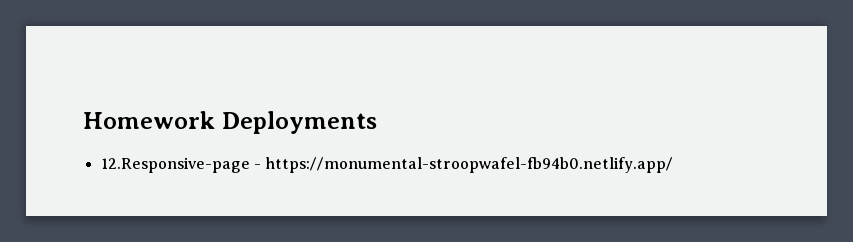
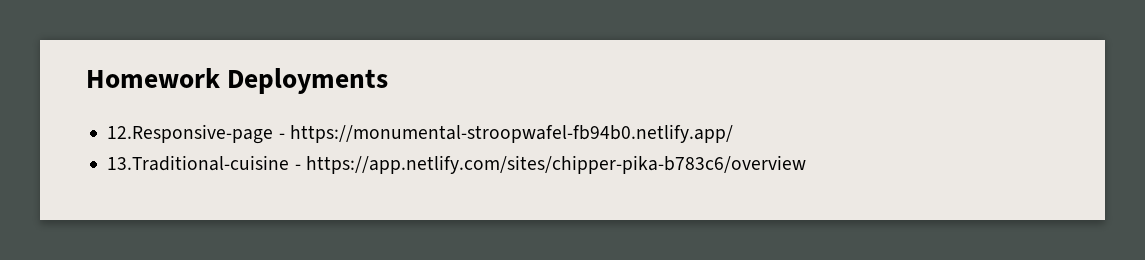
(674, 165) none -> [107,155,806,174] // 13.Traditional-cuisine - https://app.netlify.com/sites/chipper-pika-b783c6/overview

